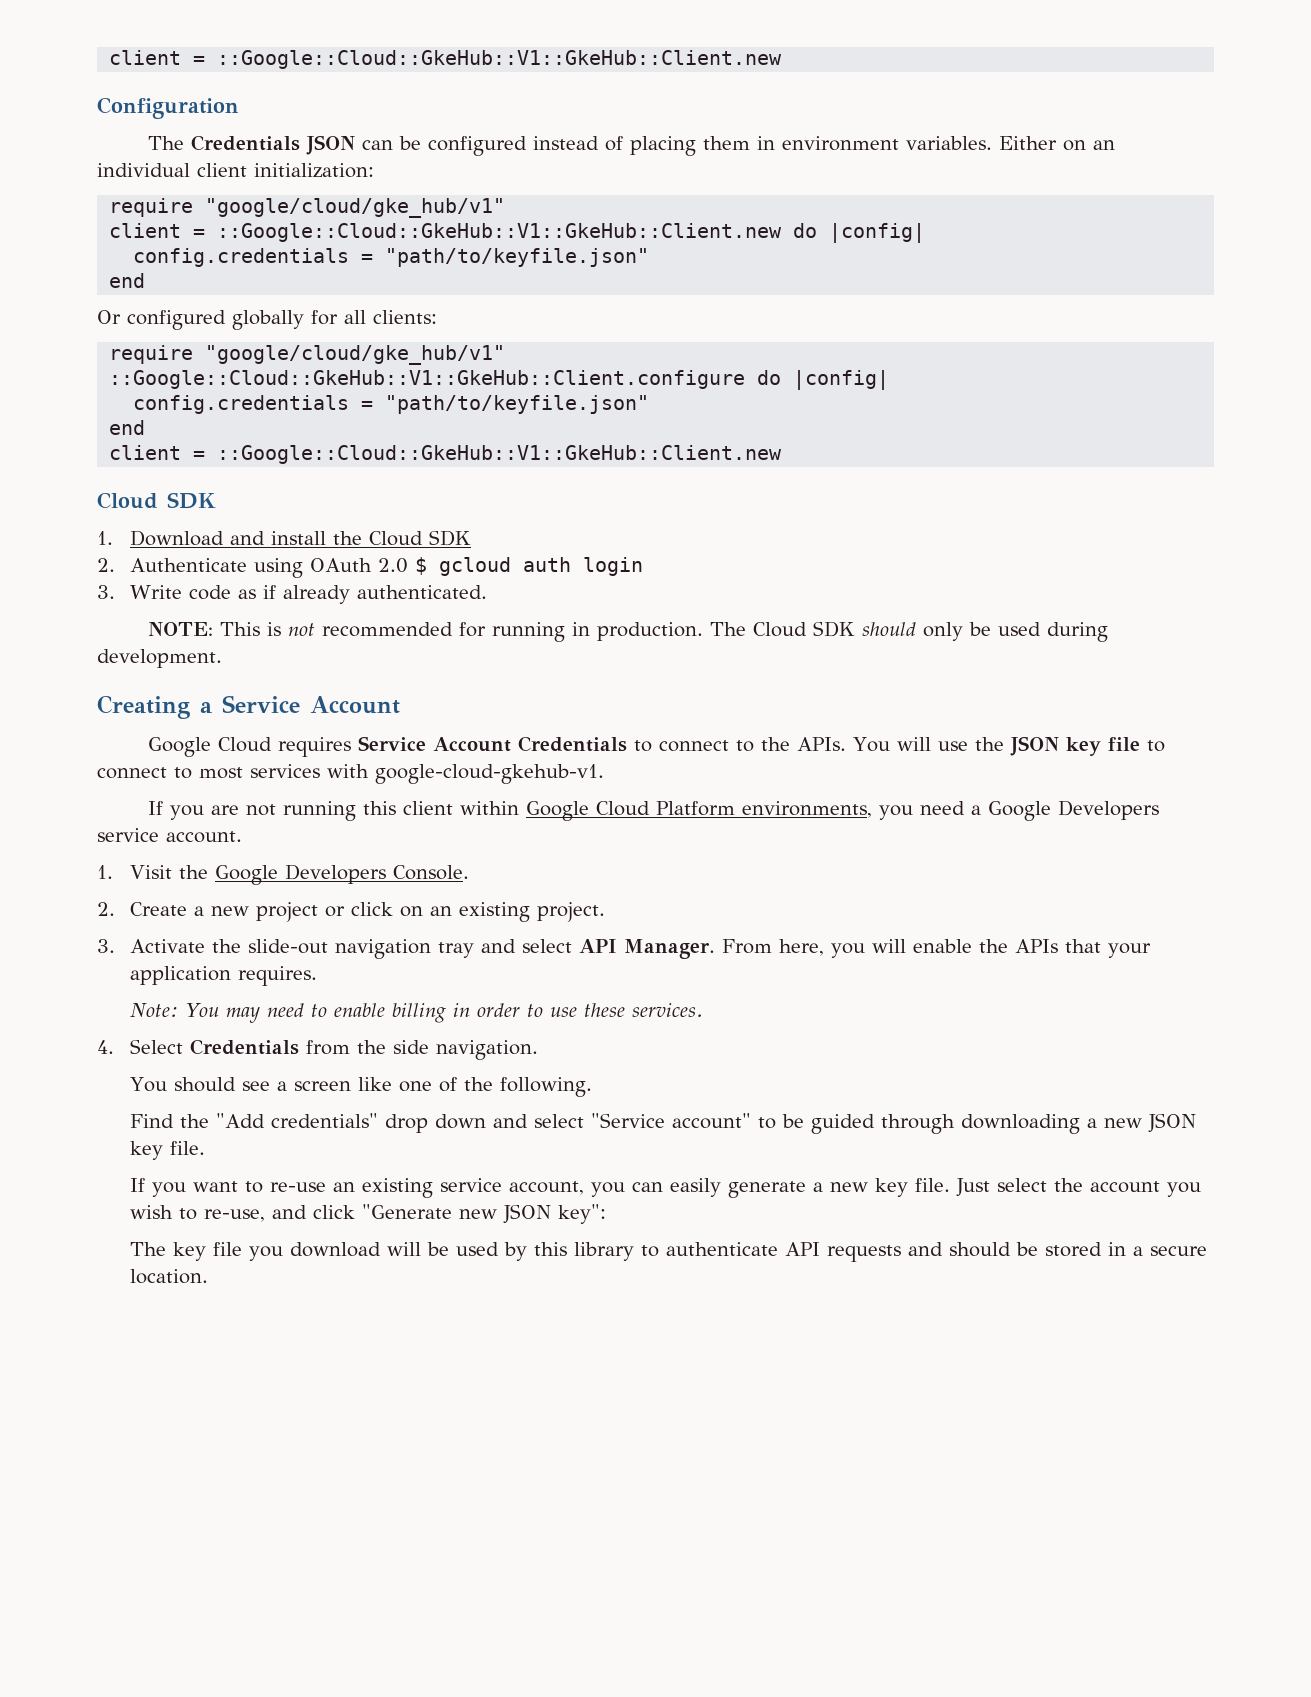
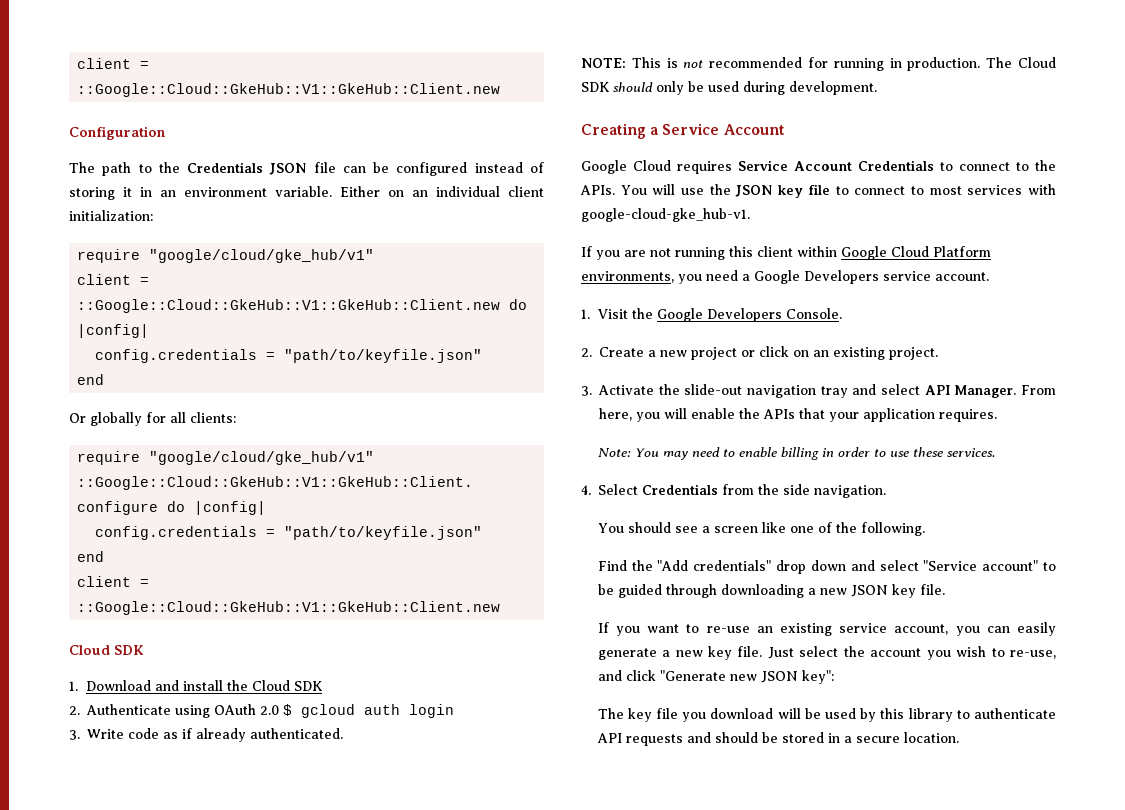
(184, 143) none -> [102,162,180,176] path to the
(355, 145) none -> [313,162,336,173] file
[629,136,992,156] placing them in environment variables. -> [69,186,332,200] storing it in an environment variable.
[127,310,226,330] configured -> (86, 418) none
[375,764,604,784] google-cloud-gkehub-v1. -> [581,208,750,222] google-cloud-gke_hub-v1.

